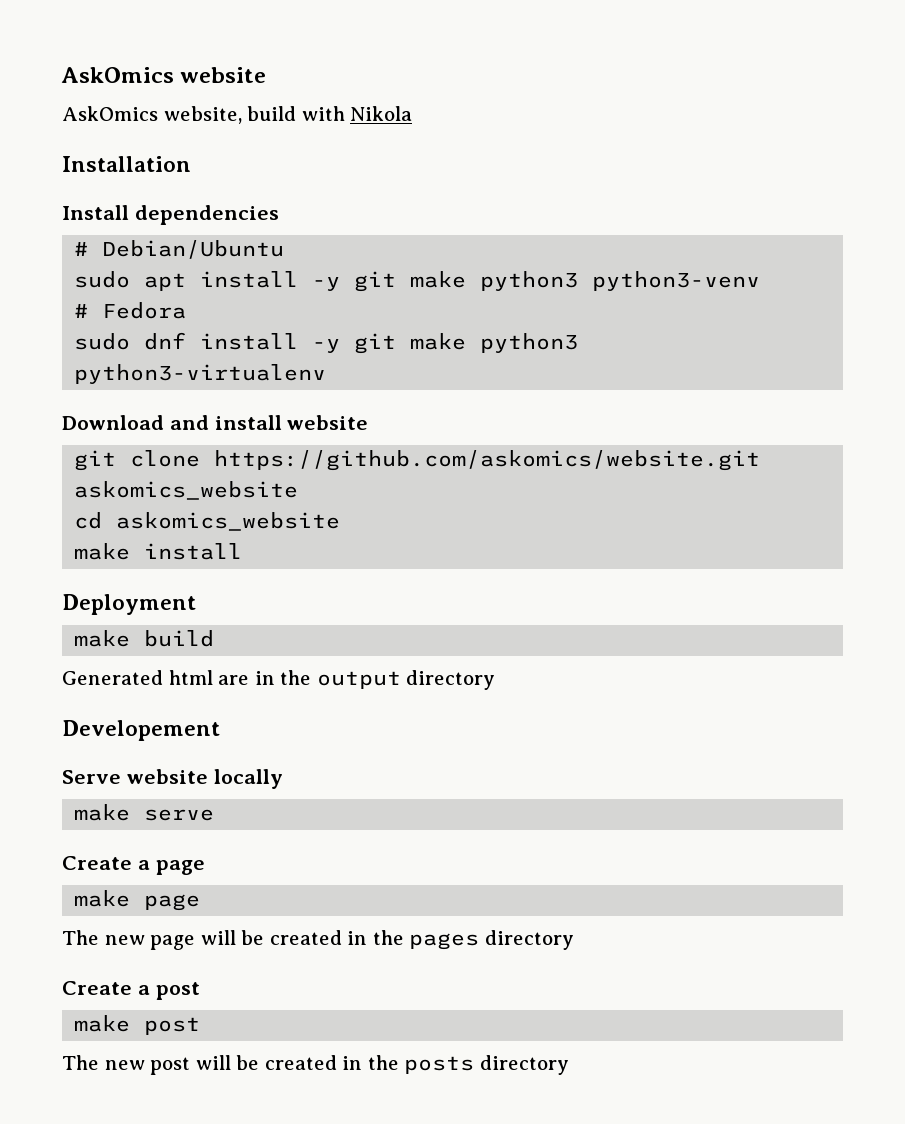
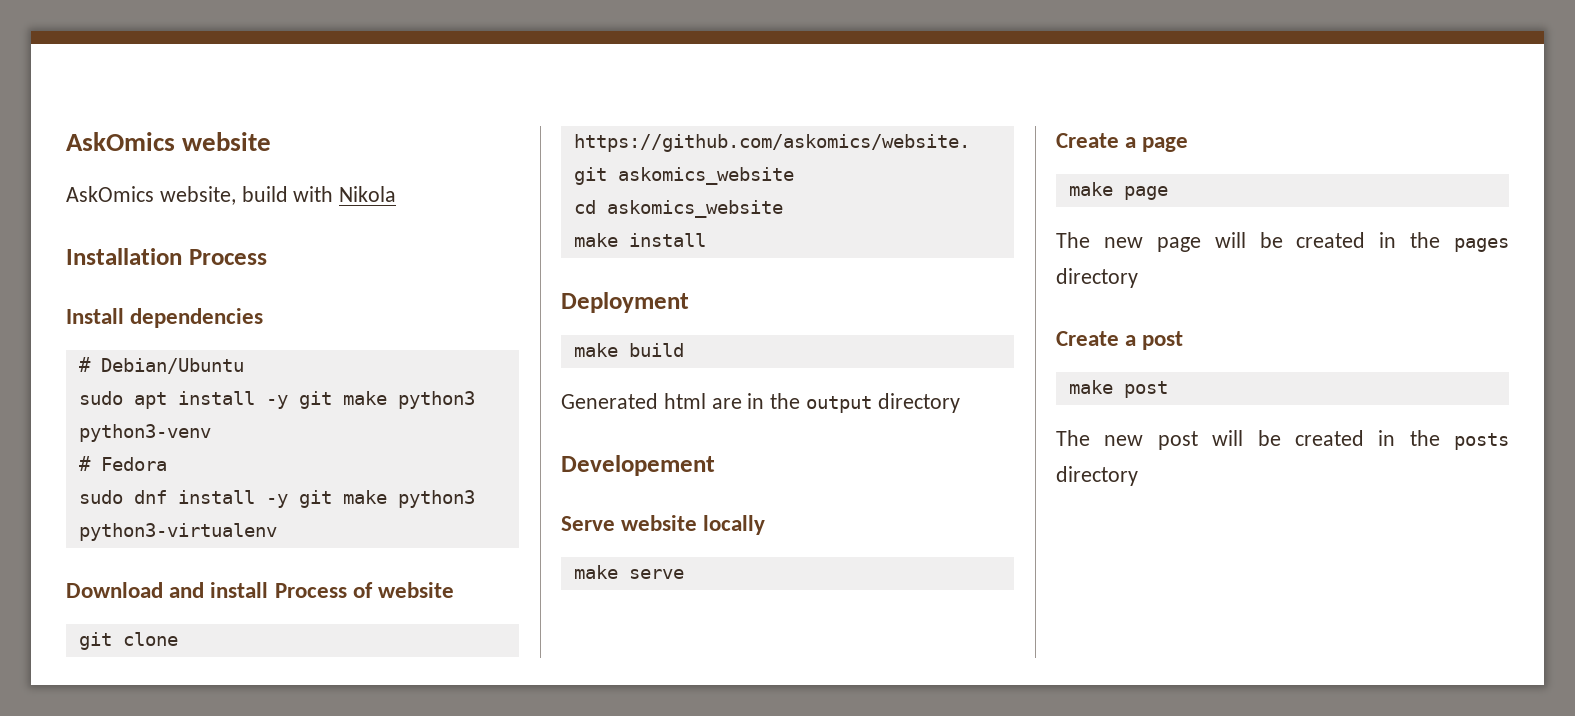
(191, 164) none -> [188,249,267,265] Process
(282, 422) none -> [274,582,373,598] Process of

